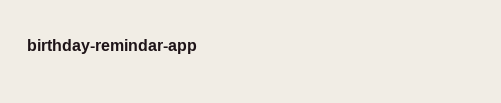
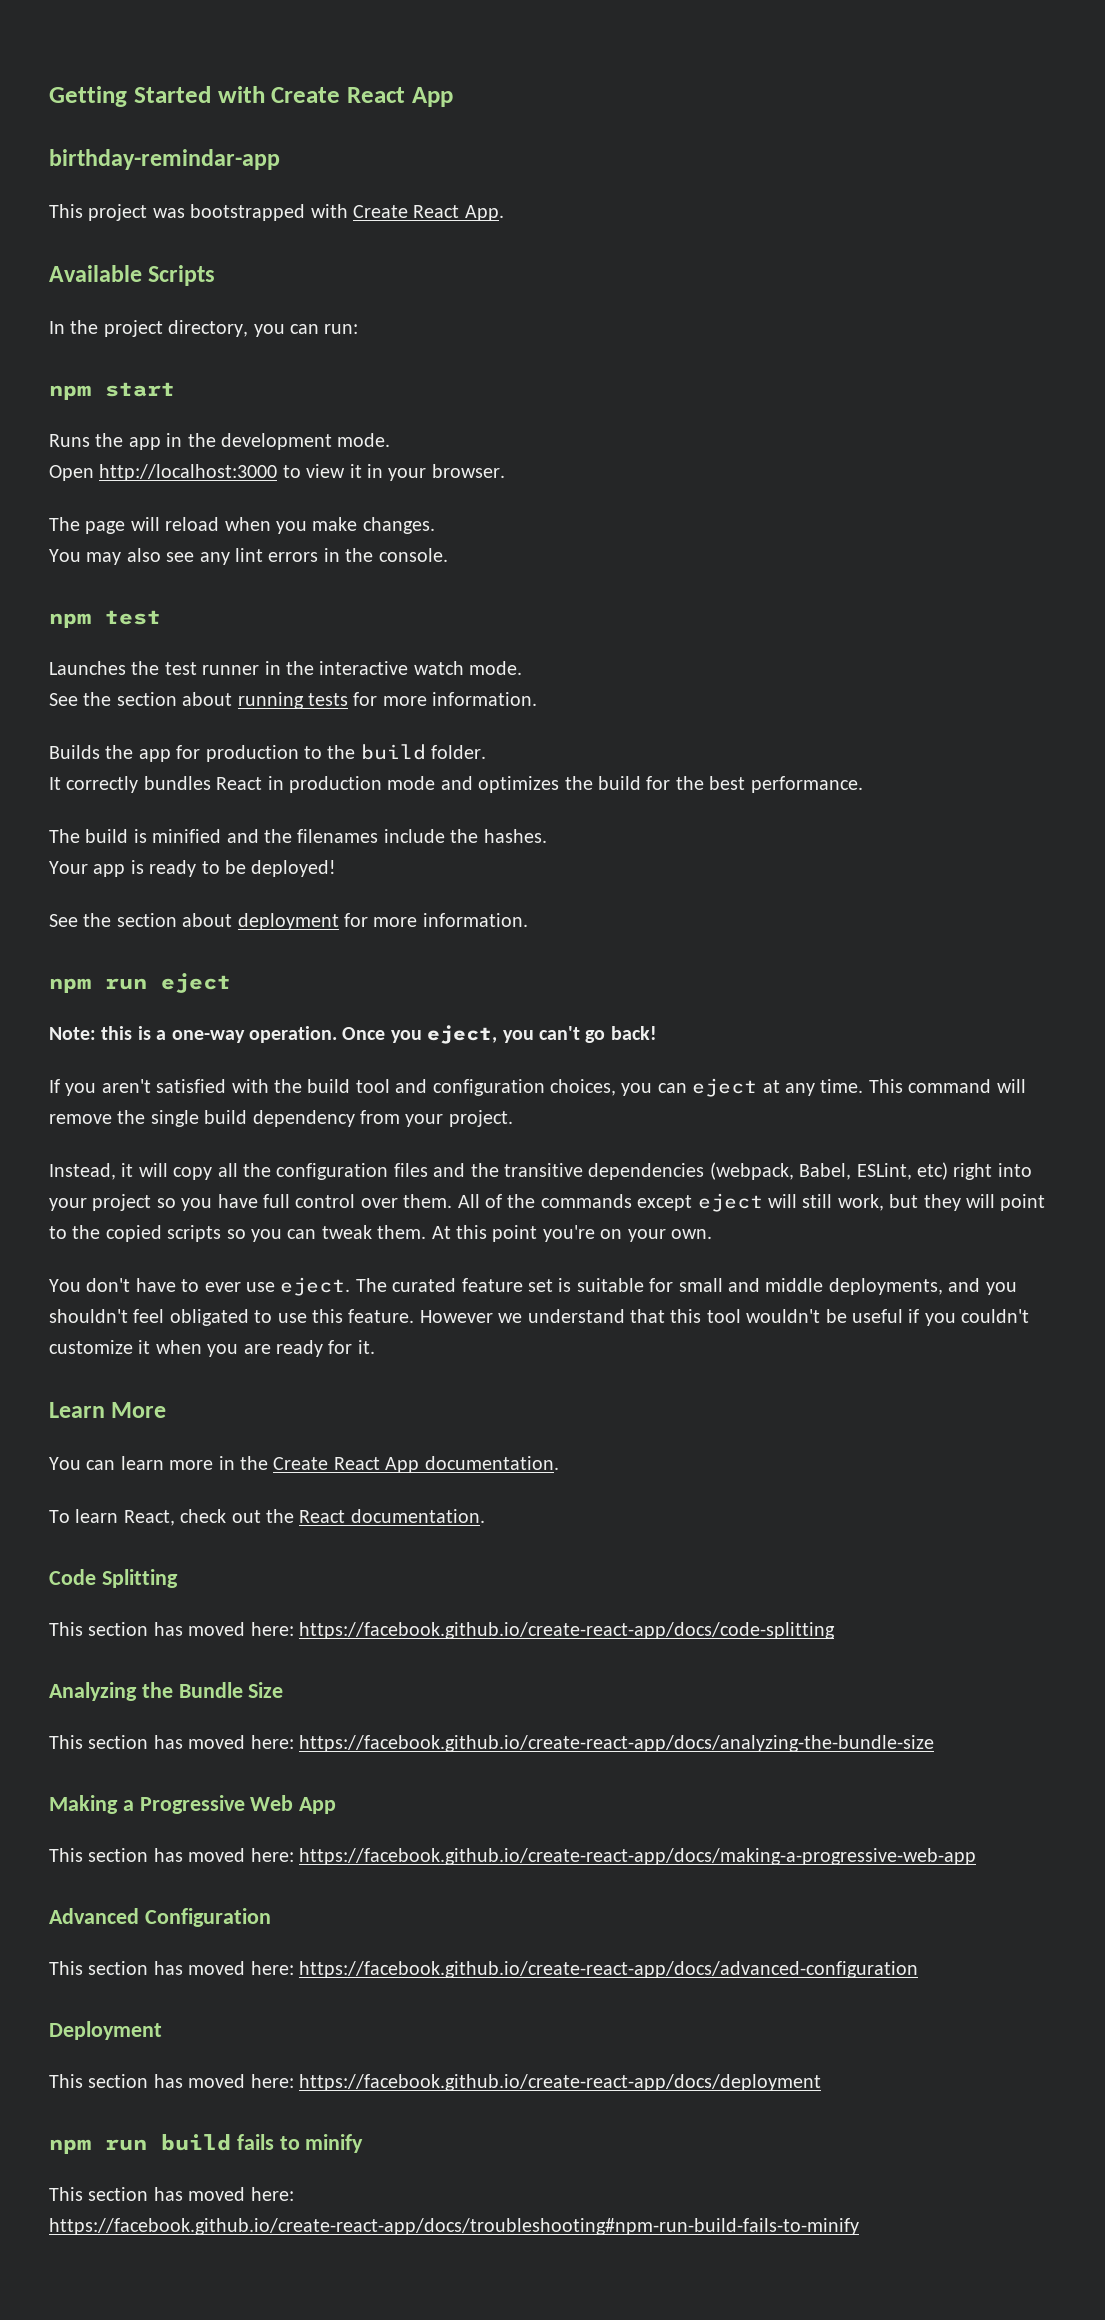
[27,39,197,54] birthday-remindar-app -> [49,86,453,107] [49,149,280,170] [49,204,504,221] [49,265,216,286] [49,320,359,337] [49,382,175,400] [49,433,391,450] [49,464,505,481] [49,517,435,534] [49,548,448,565] [49,610,161,628] [49,661,523,675] [49,692,538,709] [49,744,487,762] [49,776,863,793] [49,829,547,843] [49,860,337,877] [49,913,528,930] [49,973,231,993] [49,1025,657,1044] [49,1078,1026,1097] [49,1110,513,1127] [49,1162,1032,1180] [49,1193,1046,1212] [49,1225,712,1242] [49,1277,1017,1296] [49,1309,1030,1326] [49,1340,375,1357] [49,1402,167,1418] [49,1456,559,1473] [49,1509,485,1526] [49,1569,178,1588] [49,1622,835,1639] [49,1682,284,1701] [49,1735,934,1752] [49,1795,337,1814] [49,1848,976,1865] [49,1908,271,1927] [49,1961,918,1978] [49,2021,162,2040] [49,2074,821,2091] [49,2134,364,2154] [49,2187,294,2201] [49,2218,859,2235] Getting Started with Create React App // birthday-remindar-app // This project was bootstrapped with Create React App. // Available Scripts // In the project directory, you can run: // npm start // Runs the app in the development mode. // Open http://localhost:3000 to view it in your browser. // The page will reload when you make changes. // You may also see any lint errors in the console. // npm test // Launches the test runner in the interactive watch mode. // See the section about running tests for more information. // Builds the app for production to the build folder. // It correctly bundles React in production mode and optimizes the build for the best performance. // The build is minified and the filenames include the hashes. // Your app is ready to be deployed! // See the section about deployment for more information. // npm run eject // Note: this is a one-way operation. Once you eject, you can't go back! // If you aren't satisfied with the build tool and configuration choices, you can eject at any time. This command will remove the single build dependency from your project. // Instead, it will copy all the configuration files and the transitive dependencies (webpack, Babel, ESLint, etc) right into your project so you have full control over them. All of the commands except eject will still work, but they will point to the copied scripts so you can tweak them. At this point you're on your own. // You don't have to ever use eject. The curated feature set is suitable for small and middle deployments, and you shouldn't feel obligated to use this feature. However we understand that this tool wouldn't be useful if you couldn't customize it when you are ready for it. // Learn More // You can learn more in the Create React App documentation. // To learn React, check out the React documentation. // Code Splitting // This section has moved here: https://facebook.github.io/create-react-app/docs/code-splitting // Analyzing the Bundle Size // This section has moved here: https://facebook.github.io/create-react-app/docs/analyzing-the-bundle-size // Making a Progressive Web App // This section has moved here: https://facebook.github.io/create-react-app/docs/making-a-progressive-web-app // Advanced Configuration // This section has moved here: https://facebook.github.io/create-react-app/docs/advanced-configuration // Deployment // This section has moved here: https://facebook.github.io/create-react-app/docs/deployment // npm run build fails to minify // This section has moved here: https://facebook.github.io/create-react-app/docs/troubleshooting#npm-run-build-fails-to-minify

